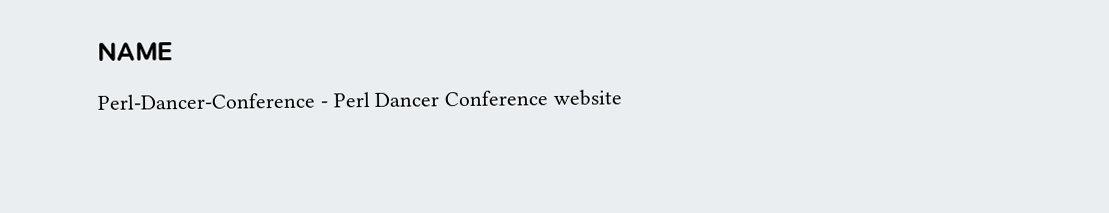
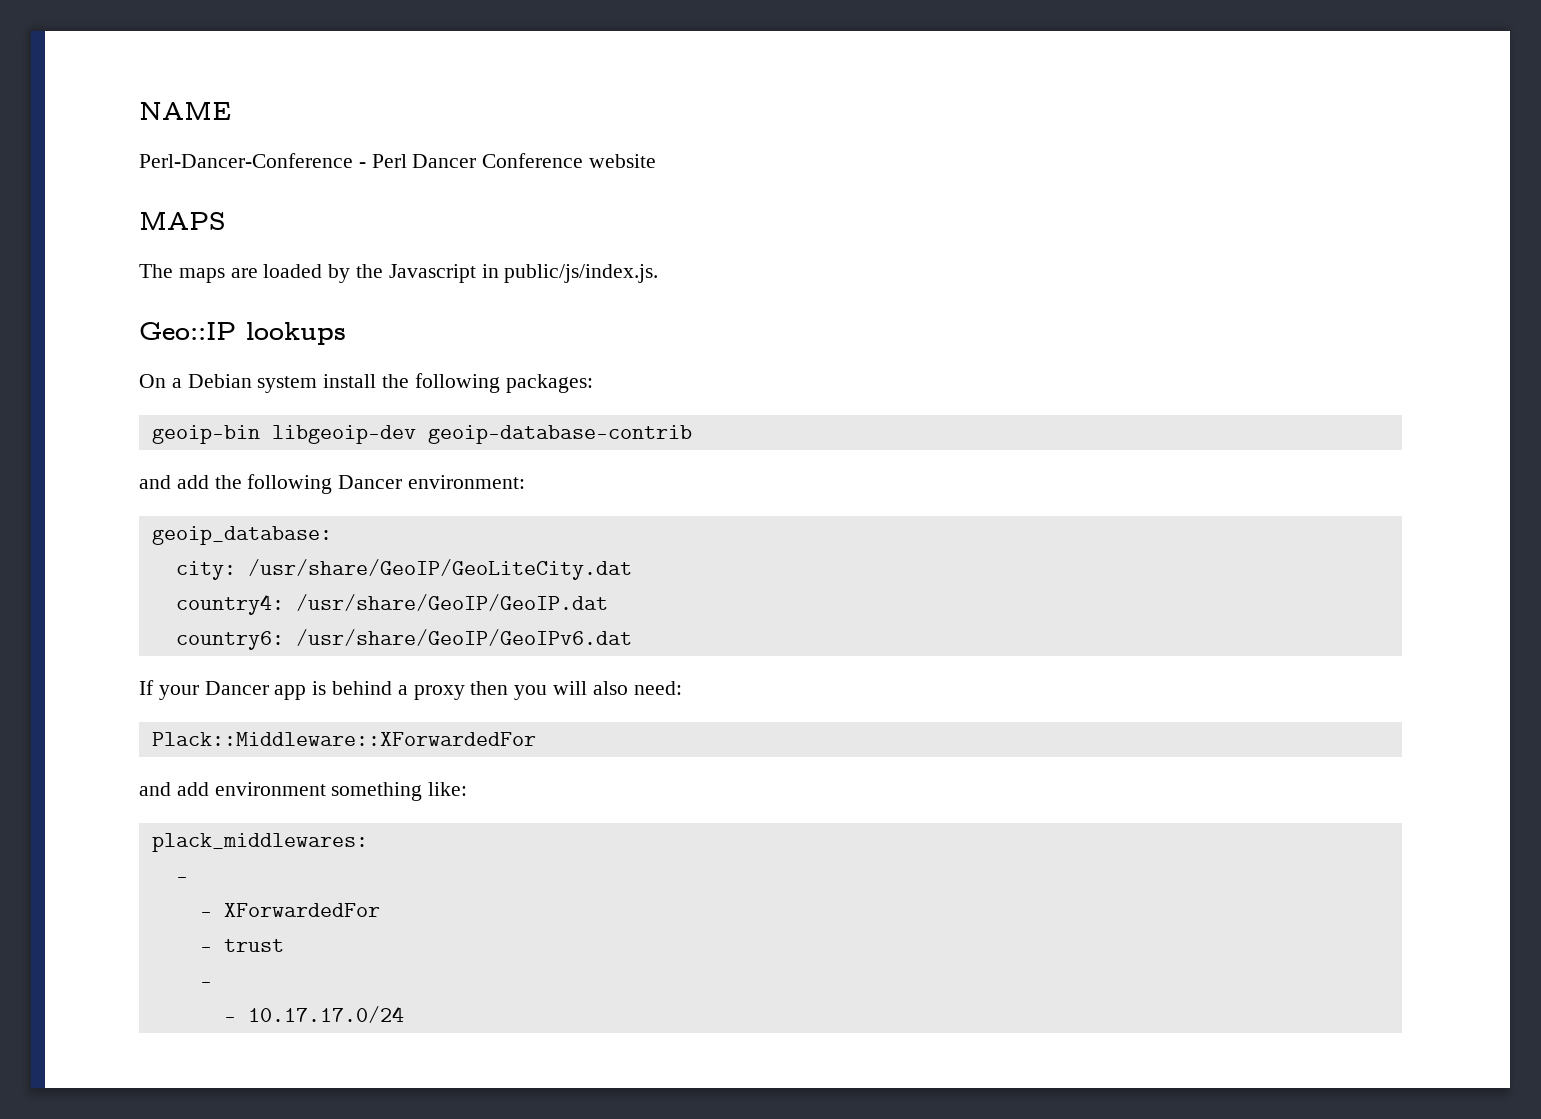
(623, 98) none -> [139,211,226,230] [139,264,659,283] [139,322,346,345] [139,373,593,393] [151,425,692,444] [139,474,526,494] [151,526,332,545] [175,559,632,580] [175,594,608,615] [175,629,632,650] [139,680,682,700] [151,732,536,746] [139,782,468,801] [151,833,368,852] [175,877,188,882] [199,903,380,917] [199,939,284,952] [199,982,212,987] [223,1006,404,1023] // MAPS // The maps are loaded by the Javascript in public/js/index.js. // Geo::IP lookups // On a Debian system install the following packages: // geoip-bin libgeoip-dev geoip-database-contrib // and add the following Dancer environment: // geoip_database: // city: /usr/share/GeoIP/GeoLiteCity.dat // country4: /usr/share/GeoIP/GeoIP.dat // country6: /usr/share/GeoIP/GeoIPv6.dat // If your Dancer app is behind a proxy then you will also need: // Plack::Middleware::XForwardedFor // and add environment something like: // plack_middlewares: // - // - XForwardedFor // - trust // - // - 10.17.17.0/24

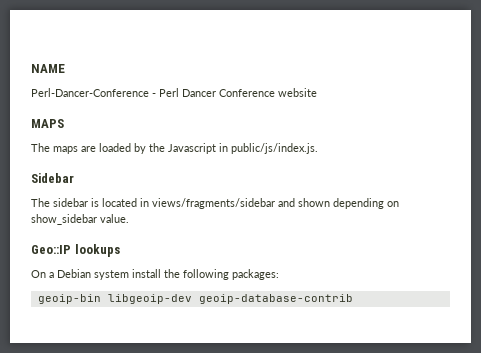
(659, 273) none -> [31,173,74,183] [31,198,399,209] [31,214,129,225] // Sidebar // The sidebar is located in views/fragments/sidebar and shown depending on show_sidebar value.
[139,474,526,494] [151,526,332,545] [175,559,632,580] [175,594,608,615] [175,629,632,650] [139,680,682,700] [151,732,536,746] [139,782,468,801] [151,833,368,852] [175,877,188,882] [199,903,380,917] [199,939,284,952] [199,982,212,987] [223,1006,404,1023] // and add the following Dancer environment: // geoip_database: // city: /usr/share/GeoIP/GeoLiteCity.dat // country4: /usr/share/GeoIP/GeoIP.dat // country6: /usr/share/GeoIP/GeoIPv6.dat // If your Dancer app is behind a proxy then you will also need: // Plack::Middleware::XForwardedFor // and add environment something like: // plack_middlewares: // - // - XForwardedFor // - trust // - // - 10.17.17.0/24 -> (353, 299) none

